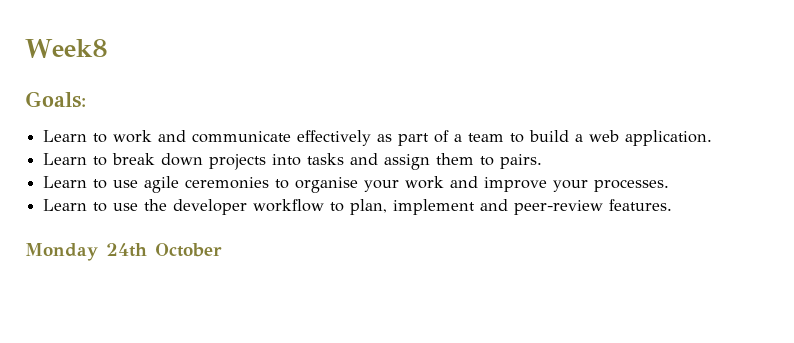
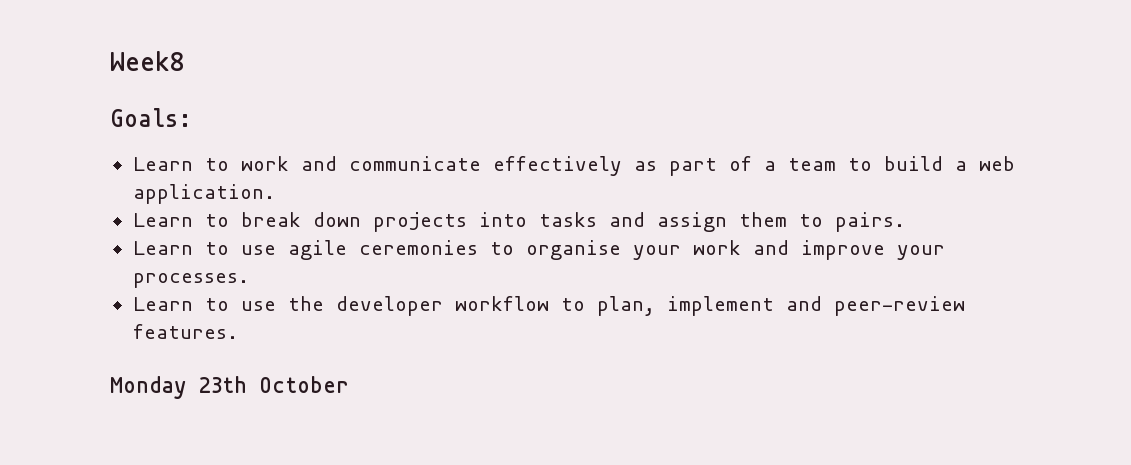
[106,243,147,257] 24th -> [198,376,247,393] 23th

